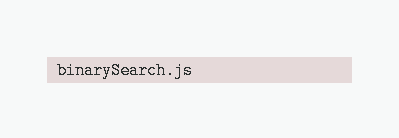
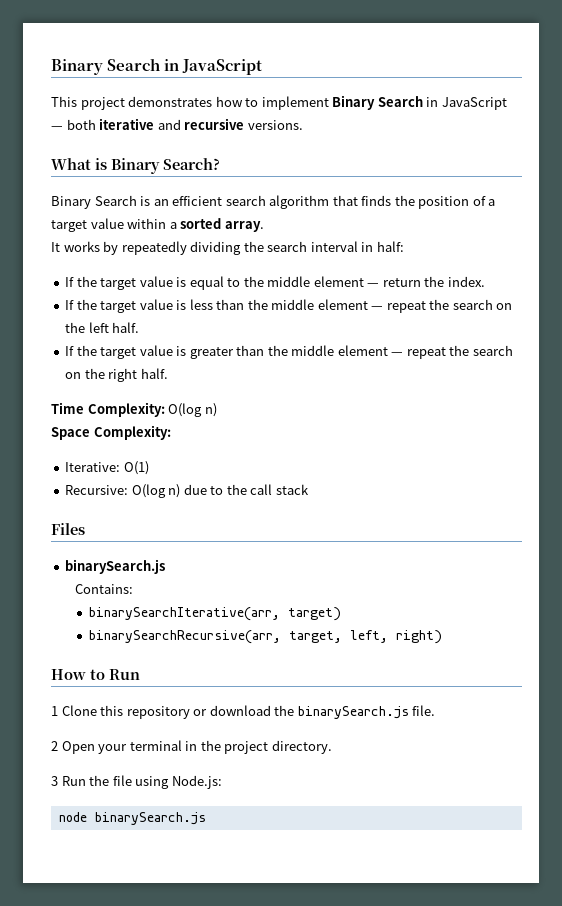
(56, 70) none -> [51,58,263,75] [51,95,507,110] [51,118,303,130] [51,158,220,174] [51,195,496,209] [51,218,264,232] [51,241,404,255] [65,276,485,290] [65,299,513,313] [65,322,140,333] [65,345,513,359] [65,368,168,382] [51,402,217,417] [51,425,171,440] [65,461,149,475] [65,484,309,498] [51,523,85,535] [65,559,166,574] [74,584,133,594] [89,607,342,621] [89,630,443,644] [51,669,140,680] [51,705,436,719] [51,740,332,754] [51,775,222,789] [58,812,87,822] Binary Search in JavaScript // This project demonstrates how to implement Binary Search in JavaScript — both iterative and recursive versions. // What is Binary Search? // Binary Search is an efficient search algorithm that finds the position of a target value within a sorted array. // It works by repeatedly dividing the search interval in half: // If the target value is equal to the middle element — return the index. // If the target value is less than the middle element — repeat the search on the left half. // If the target value is greater than the middle element — repeat the search on the right half. // Time Complexity: O(log n) // Space Complexity: // Iterative: O(1) // Recursive: O(log n) due to the call stack // Files // binarySearch.js // Contains: // binarySearchIterative(arr, target) // binarySearchRecursive(arr, target, left, right) // How to Run // 1 Clone this repository or download the binarySearch.js file. // 2 Open your terminal in the project directory. // 3 Run the file using Node.js: // node

